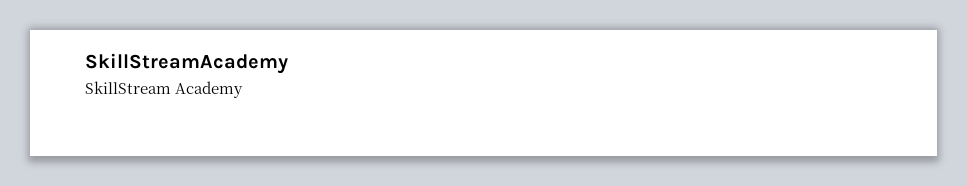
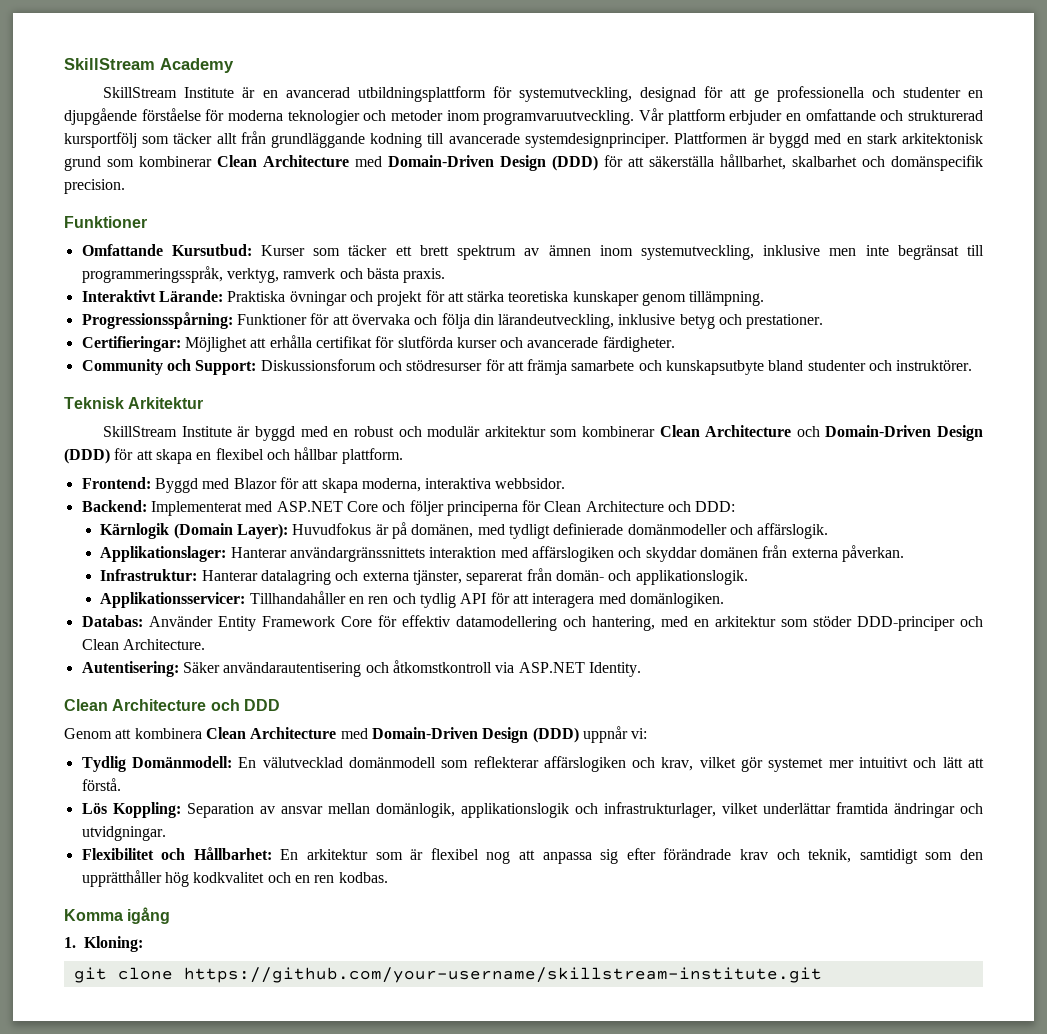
[85,53,288,74] [85,81,244,98] SkillStreamAcademy // SkillStream Academy -> [64,58,234,73] [103,86,983,102] [64,108,983,125] [64,131,983,148] [64,154,983,171] [64,179,125,194] [64,216,147,228] [81,244,984,260] [81,266,446,283] [81,290,765,306] [81,312,824,329] [81,335,675,352] [81,359,973,375] [64,397,204,409] [103,425,984,441] [64,447,403,464] [81,477,566,493] [81,500,736,516] [100,522,829,539] [100,545,904,562] [100,568,748,585] [100,591,724,608] [81,615,983,631] [81,639,205,650] [81,660,641,677] [64,699,280,711] [64,726,648,743] [81,756,985,772] [81,778,121,791] [81,802,984,818] [81,826,166,841] [81,847,984,864] [81,870,388,887] [64,907,171,924] [64,936,143,952] [73,967,822,983] SkillStream Academy // SkillStream Institute är en avancerad utbildningsplattform för systemutveckling, designad för att ge professionella och studenter en djupgående förståelse för moderna teknologier och metoder inom programvaruutveckling. Vår plattform erbjuder en omfattande och strukturerad kursportfölj som täcker allt från grundläggande kodning till avancerade systemdesignprinciper. Plattformen är byggd med en stark arkitektonisk grund som kombinerar Clean Architecture med Domain-Driven Design (DDD) för att säkerställa hållbarhet, skalbarhet och domänspecifik precision. // Funktioner // Omfattande Kursutbud: Kurser som täcker ett brett spektrum av ämnen inom systemutveckling, inklusive men inte begränsat till programmeringsspråk, verktyg, ramverk och bästa praxis. // Interaktivt Lärande: Praktiska övningar och projekt för att stärka teoretiska kunskaper genom tillämpning. // Progressionsspårning: Funktioner för att övervaka och följa din lärandeutveckling, inklusive betyg och prestationer. // Certifieringar: Möjlighet att erhålla certifikat för slutförda kurser och avancerade färdigheter. // Community och Support: Diskussionsforum och stödresurser för att främja samarbete och kunskapsutbyte bland studenter och instruktörer. // Teknisk Arkitektur // SkillStream Institute är byggd med en robust och modulär arkitektur som kombinerar Clean Architecture och Domain-Driven Design (DDD) för att skapa en flexibel och hållbar plattform. // Frontend: Byggd med Blazor för att skapa moderna, interaktiva webbsidor. // Backend: Implementerat med ASP.NET Core och följer principerna för Clean Architecture och DDD: // Kärnlogik (Domain Layer): Huvudfokus är på domänen, med tydligt definierade domänmodeller och affärslogik. // Applikationslager: Hanterar användargränssnittets interaktion med affärslogiken och skyddar domänen från externa påverkan. // Infrastruktur: Hanterar datalagring och externa tjänster, separerat från domän- och applikationslogik. // Applikationsservicer: Tillhandahåller en ren och tydlig API för att interagera med domänlogiken. // Databas: Använder Entity Framework Core för effektiv datamodellering och hantering, med en arkitektur som stöder DDD-principer och Clean Architecture. // Autentisering: Säker användarautentisering och åtkomstkontroll via ASP.NET Identity. // Clean Architecture och DDD // Genom att kombinera Clean Architecture med Domain-Driven Design (DDD) uppnår vi: // Tydlig Domänmodell: En välutvecklad domänmodell som reflekterar affärslogiken och krav, vilket gör systemet mer intuitivt och lätt att förstå. // Lös Koppling: Separation av ansvar mellan domänlogik, applikationslogik och infrastrukturlager, vilket underlättar framtida ändringar och utvidgningar. // Flexibilitet och Hållbarhet: En arkitektur som är flexibel nog att anpassa sig efter förändrade krav och teknik, samtidigt som den upprätthåller hög kodkvalitet och en ren kodbas. // Komma igång // 1. Kloning: // git clone https://github.com/your-username/skillstream-institute.git

